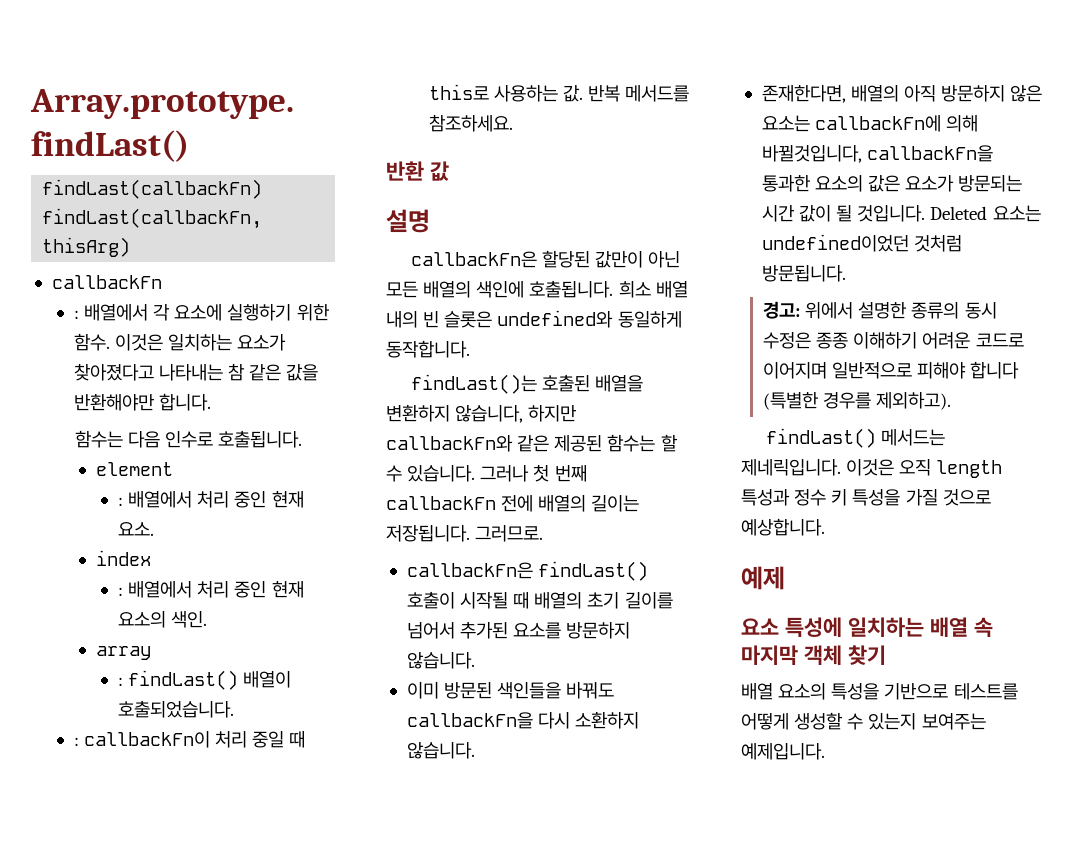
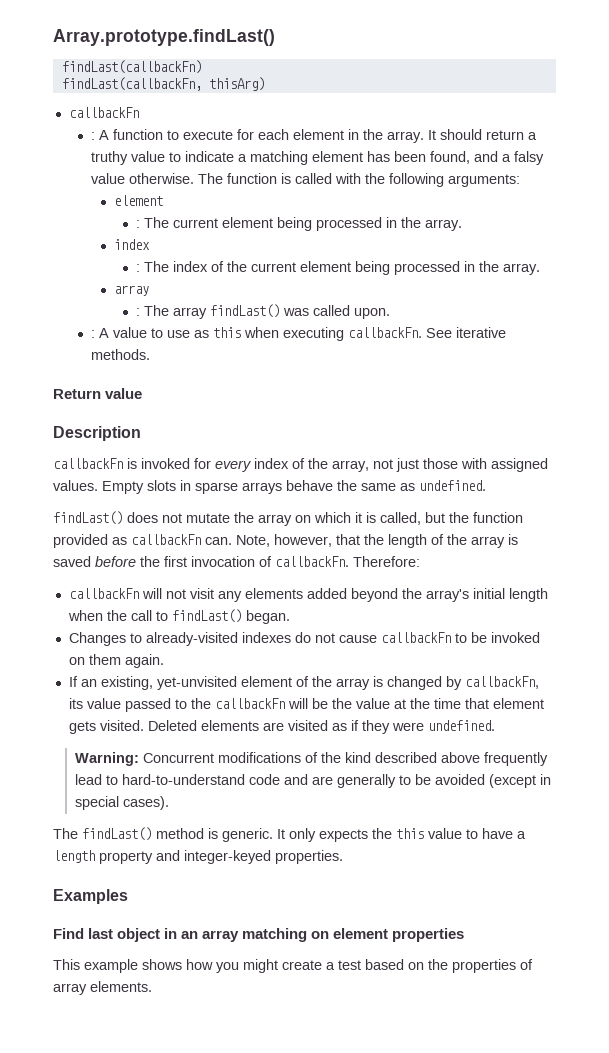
[84,304,330,321] [73,333,287,351] [73,363,319,381] [73,393,212,411] [75,430,303,448] [95,462,173,476] [117,491,304,508] [117,522,154,536] [95,550,151,566] [117,581,304,598] [117,611,208,628] [95,646,151,660] [117,670,292,690] [117,700,234,718] [73,731,306,748] [428,84,690,102] [428,114,513,132] [386,161,449,181] [386,209,430,233] [410,250,681,268] [386,280,688,298] [386,310,682,328] [386,340,470,358] [410,374,644,394] [386,404,578,423] [386,434,678,452] [386,464,587,482] [386,495,640,512] [386,525,544,542] [406,561,649,581] [406,591,673,609] [406,622,631,639] [406,652,475,669] [406,682,615,699] [406,711,640,729] [406,742,475,759] [761,85,1043,103] [761,115,979,132] [761,145,994,163] [761,175,1023,192] [761,205,1041,222] [761,234,963,252] [761,265,846,282] [763,301,997,319] [763,332,1024,349] [763,361,1020,379] [763,392,952,410] [765,428,945,448] [741,459,1003,478] [741,489,991,506] [741,518,825,536] [741,566,785,590] [741,617,993,637] [741,645,886,665] [741,683,1018,700] [741,712,986,730] [741,743,825,760] 배열에서 각 요소에 실행하기 위한 함수. 이것은 일치하는 요소가 찾아졌다고 나타내는 참 같은 값을 반환해야만 합니다. // 함수는 다음 인수로 호출됩니다. // element // : 배열에서 처리 중인 현재 요소. // index // : 배열에서 처리 중인 현재 요소의 색인. // array // : findLast() 배열이 호출되었습니다. // : callbackFn이 처리 중일 때 this로 사용하는 값. 반복 메서드를 참조하세요. // 반환 값 // 설명 // callbackFn은 할당된 값만이 아닌 모든 배열의 색인에 호출됩니다. 희소 배열 내의 빈 슬롯은 undefined와 동일하게 동작합니다. // findLast()는 호출된 배열을 변환하지 않습니다, 하지만 callbackFn와 같은 제공된 함수는 할 수 있습니다. 그러나 첫 번째 callbackFn 전에 배열의 길이는 저장됩니다. 그러므로. // callbackFn은 findLast() 호출이 시작될 때 배열의 초기 길이를 넘어서 추가된 요소를 방문하지 않습니다. // 이미 방문된 색인들을 바꿔도 callbackFn을 다시 소환하지 않습니다. // 존재한다면, 배열의 아직 방문하지 않은 요소는 callbackFn에 의해 바뀔것입니다, callbackFn을 통과한 요소의 값은 요소가 방문되는 시간 값이 될 것입니다. Deleted 요소는 undefined이었던 것처럼 방문됩니다. // 경고: 위에서 설명한 종류의 동시 수정은 종종 이해하기 어려운 코드로 이어지며 일반적으로 피해야 합니다 (특별한 경우를 제외하고). // findLast() 메서드는 제네릭입니다. 이것은 오직 length 특성과 정수 키 특성을 가질 것으로 예상합니다. // 예제 // 요소 특성에 일치하는 배열 속 마지막 객체 찾기 // 배열 요소의 특성을 기반으로 테스트를 어떻게 생성할 수 있는지 보여주는 예제입니다. -> [99,129,538,143] [91,151,545,165] [91,173,521,187] [113,195,163,206] [136,217,463,231] [113,239,150,250] [136,261,541,275] [113,285,149,296] [136,304,391,319] [91,327,507,341] [91,349,151,360] [53,388,143,399] [53,426,141,441] [53,458,548,472] [53,480,486,494] [53,511,523,526] [53,534,518,548] [53,556,420,567] [68,588,548,602] [67,609,290,624] [68,632,540,646] [68,654,164,668] [68,676,539,690] [68,698,544,712] [68,720,495,734] [75,752,549,766] [75,774,552,788] [75,796,170,810] [53,827,526,842] [53,850,343,864] [53,889,128,904] [53,928,465,942] [53,959,533,973] [53,981,152,995] A function to execute for each element in the array. It should return a truthy value to indicate a matching element has been found, and a falsy value otherwise. The function is called with the following arguments: // element // : The current element being processed in the array. // index // : The index of the current element being processed in the array. // array // : The array findLast() was called upon. // : A value to use as this when executing callbackFn. See iterative methods. // Return value // Description // callbackFn is invoked for every index of the array, not just those with assigned values. Empty slots in sparse arrays behave the same as undefined. // findLast() does not mutate the array on which it is called, but the function provided as callbackFn can. Note, however, that the length of the array is saved before the first invocation of callbackFn. Therefore: // callbackFn will not visit any elements added beyond the array's initial length when the call to findLast() began. // Changes to already-visited indexes do not cause callbackFn to be invoked on them again. // If an existing, yet-unvisited element of the array is changed by callbackFn, its value passed to the callbackFn will be the value at the time that element gets visited. Deleted elements are visited as if they were undefined. // Warning: Concurrent modifications of the kind described above frequently lead to hard-to-understand code and are generally to be avoided (except in special cases). // The findLast() method is generic. It only expects the this value to have a length property and integer-keyed properties. // Examples // Find last object in an array matching on element properties // This example shows how you might create a test based on the properties of array elements.

